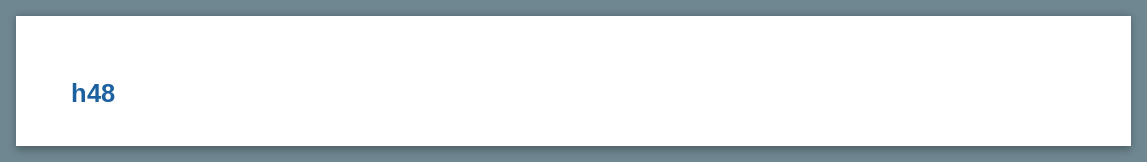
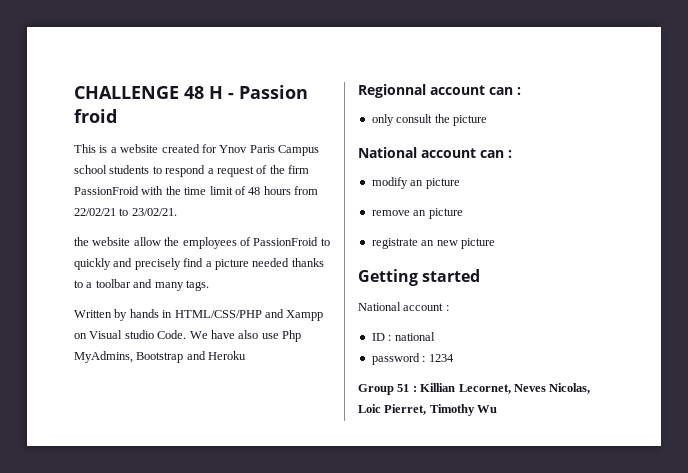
[71,83,115,102] h48 -> [74,85,308,99] [74,109,117,123] [74,144,319,156] [74,165,309,177] [74,186,318,195] [74,208,177,216] [74,237,330,249] [74,258,324,270] [74,279,209,291] [74,309,324,321] [74,330,301,342] [74,351,247,363] [358,84,521,98] [371,114,487,126] [358,147,512,158] [371,177,460,189] [371,208,463,219] [371,238,495,249] [358,269,481,286] [358,302,449,311] [371,332,435,341] [371,353,454,365] [358,383,591,395] [358,404,498,416] CHALLENGE 48 H - Passion froid // This is a website created for Ynov Paris Campus school students to respond a request of the firm PassionFroid with the time limit of 48 hours from 22/02/21 to 23/02/21. // the website allow the employees of PassionFroid to quickly and precisely find a picture needed thanks to a toolbar and many tags. // Written by hands in HTML/CSS/PHP and Xampp on Visual studio Code. We have also use Php MyAdmins, Bootstrap and Heroku // Regionnal account can : // only consult the picture // National account can : // modify an picture // remove an picture // registrate an new picture // Getting started // National account : // ID : national // password : 1234 // Group 51 : Killian Lecornet, Neves Nicolas, Loic Pierret, Timothy Wu

